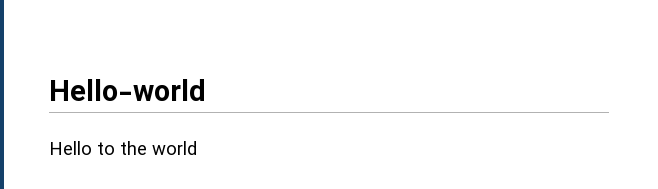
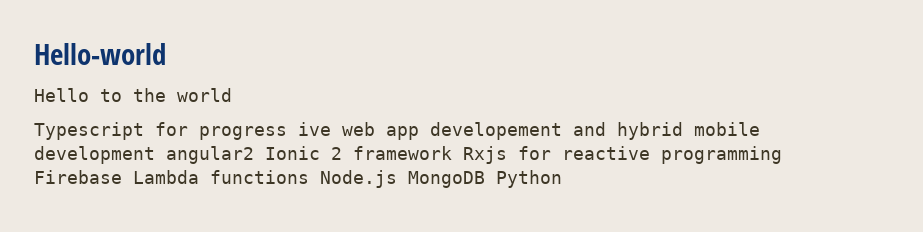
(197, 148) none -> [34,122,760,140] [34,146,782,164] [34,170,562,188] // Typescript for progress ive web app developement and hybrid mobile development angular2 Ionic 2 framework Rxjs for reactive programming Firebase Lambda functions Node.js MongoDB Python

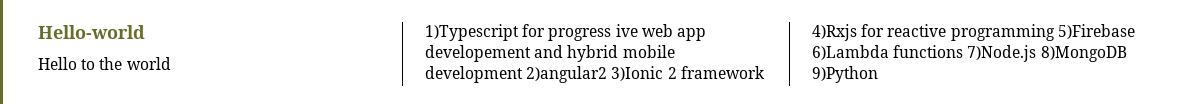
[34,122,144,140] Typescript -> [425,24,519,41] 1)Typescript
[166,146,320,164] angular2 Ionic -> [526,66,664,83] 2)angular2 3)Ionic
[463,146,507,164] Rxjs -> [812,24,857,41] 4)Rxjs
[34,170,562,188] Firebase Lambda functions Node.js MongoDB Python -> [1057,24,1135,39] [812,45,1127,62] [812,66,878,83] 5)Firebase 6)Lambda functions 7)Node.js 8)MongoDB 9)Python

